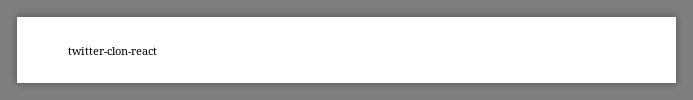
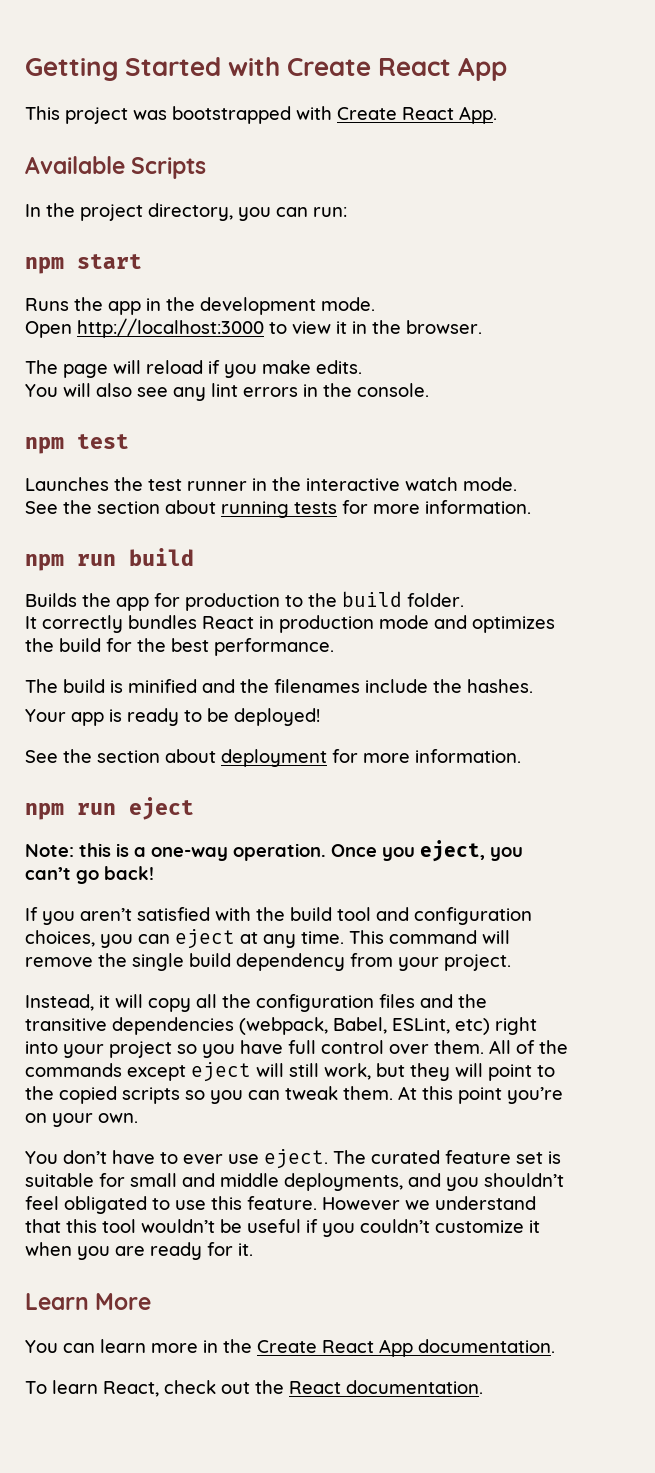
[68,47,157,55] twitter-clon-react -> [25,57,508,81] [25,106,497,124] [25,156,207,179] [25,203,347,221] [25,254,142,274] [25,297,375,315] [25,318,482,338] [25,360,362,378] [25,383,429,401] [25,434,129,454] [25,477,517,491] [25,500,531,518] [25,548,194,571] [25,591,464,611] [25,615,555,633] [25,638,334,656] [25,679,533,693] [25,708,320,726] [25,749,521,767] [25,797,194,820] [25,840,523,862] [25,866,154,884] [25,907,532,925] [25,929,510,949] [25,953,511,971] [25,994,487,1012] [25,1017,537,1035] [25,1040,568,1058] [25,1062,555,1082] [25,1086,563,1104] [25,1113,138,1127] [25,1149,561,1169] [25,1173,564,1191] [25,1196,536,1214] [25,1219,540,1237] [25,1242,253,1260] [25,1293,152,1310] [25,1339,555,1357] [25,1380,483,1397] Getting Started with Create React App // This project was bootstrapped with Create React App. // Available Scripts // In the project directory, you can run: // npm start // Runs the app in the development mode. // Open http://localhost:3000 to view it in the browser. // The page will reload if you make edits. // You will also see any lint errors in the console. // npm test // Launches the test runner in the interactive watch mode. // See the section about running tests for more information. // npm run build // Builds the app for production to the build folder. // It correctly bundles React in production mode and optimizes the build for the best performance. // The build is minified and the filenames include the hashes. // Your app is ready to be deployed! // See the section about deployment for more information. // npm run eject // Note: this is a one-way operation. Once you eject, you can’t go back! // If you aren’t satisfied with the build tool and configuration choices, you can eject at any time. This command will remove the single build dependency from your project. // Instead, it will copy all the configuration files and the transitive dependencies (webpack, Babel, ESLint, etc) right into your project so you have full control over them. All of the commands except eject will still work, but they will point to the copied scripts so you can tweak them. At this point you’re on your own. // You don’t have to ever use eject. The curated feature set is suitable for small and middle deployments, and you shouldn’t feel obligated to use this feature. However we understand that this tool wouldn’t be useful if you couldn’t customize it when you are ready for it. // Learn More // You can learn more in the Create React App documentation. // To learn React, check out the React documentation.

